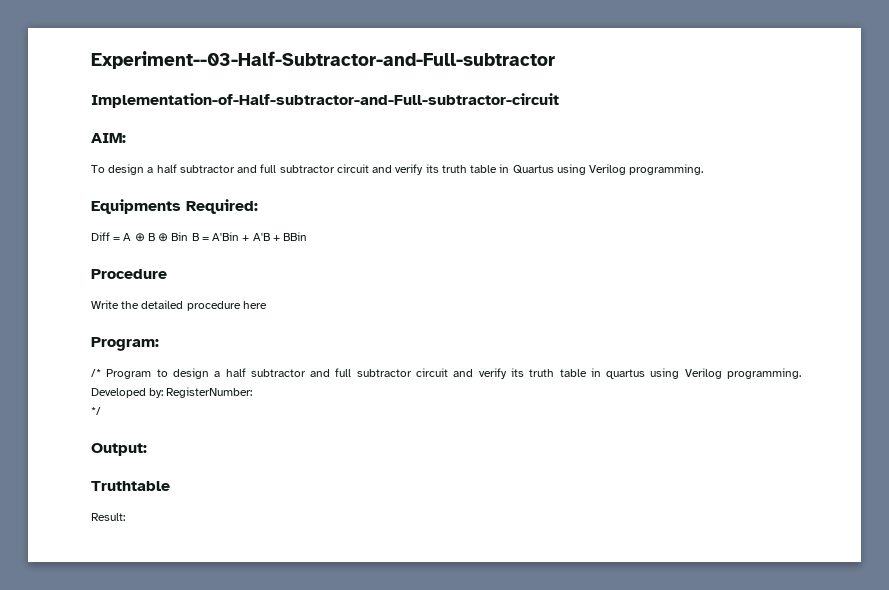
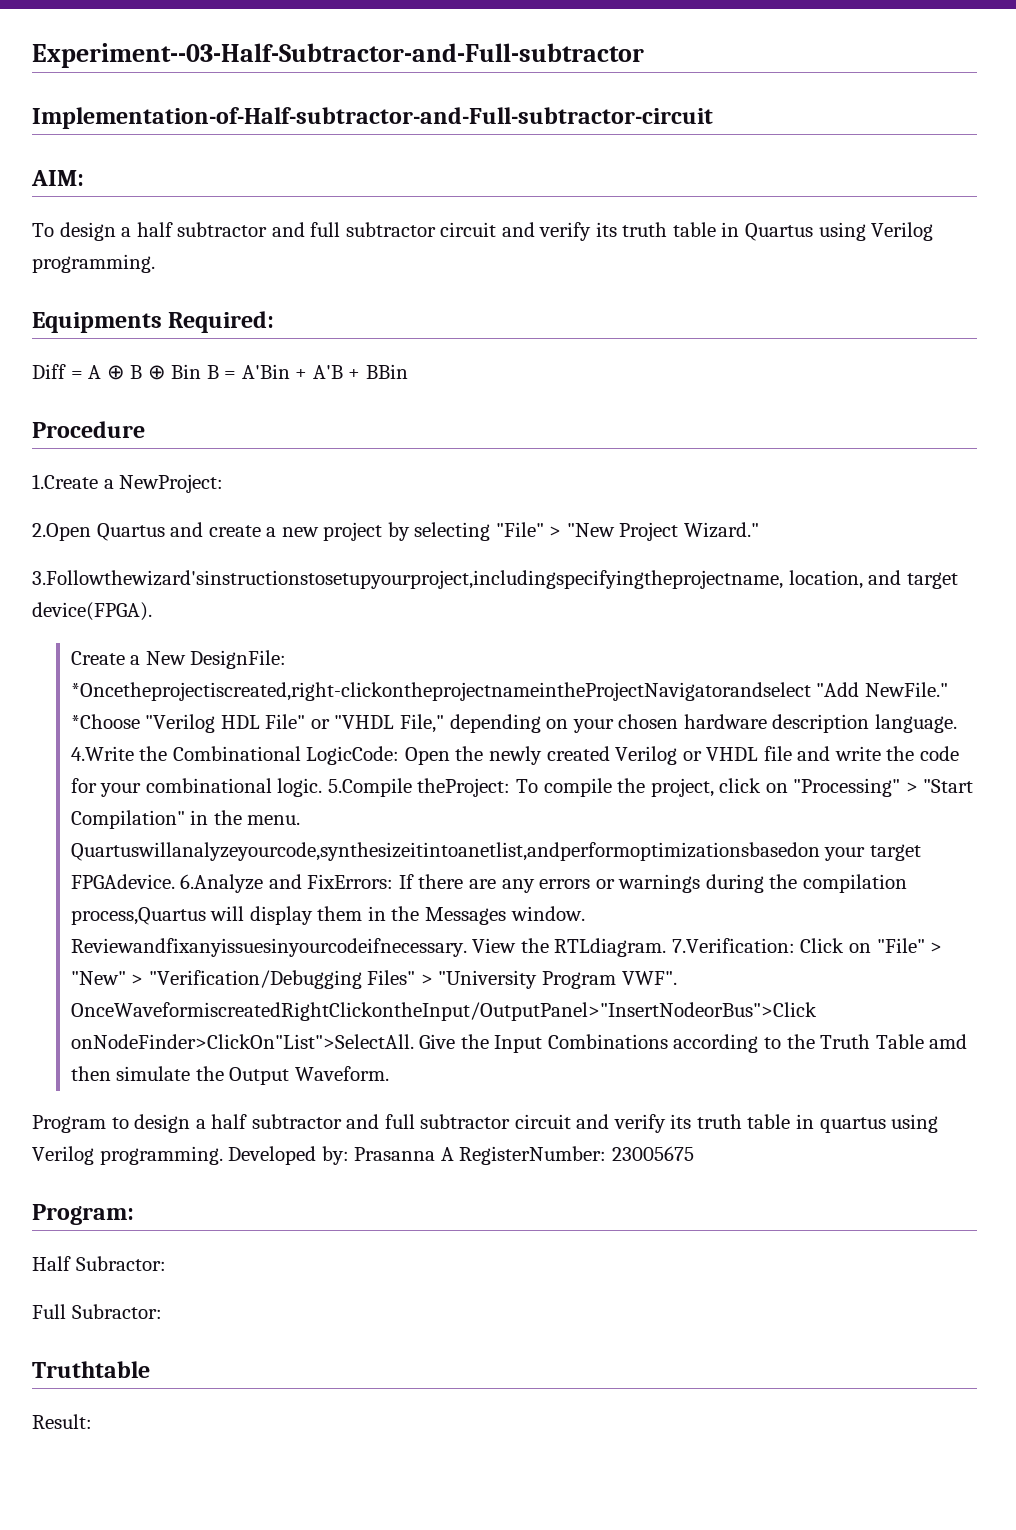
[91,300,267,311] [91,337,159,351] [91,369,101,377] Write the detailed procedure here // Program: // /* -> [32,474,224,493] [32,522,759,541] [32,570,958,589] [32,602,152,621] [70,650,287,669] [70,682,948,701] [70,714,957,733] [70,746,959,765] [70,778,974,797] [70,810,301,829] [70,842,921,861] [70,874,907,893] [70,906,585,925] [70,938,943,957] [70,970,677,989] [70,1002,817,1021] [70,1034,968,1053] [70,1066,389,1085] 1.Create a NewProject: // 2.Open Quartus and create a new project by selecting "File" > "New Project Wizard." // 3.Followthewizard'sinstructionstosetupyourproject,includingspecifyingtheprojectname, location, and target device(FPGA). // Create a New DesignFile: *Oncetheprojectiscreated,right-clickontheprojectnameintheProjectNavigatorandselect "Add NewFile." *Choose "Verilog HDL File" or "VHDL File," depending on your chosen hardware description language. 4.Write the Combinational LogicCode: Open the newly created Verilog or VHDL file and write the code for your combinational logic. 5.Compile theProject: To compile the project, click on "Processing" > "Start Compilation" in the menu. Quartuswillanalyzeyourcode,synthesizeitintoanetlist,andperformoptimizationsbasedon your target FPGAdevice. 6.Analyze and FixErrors: If there are any errors or warnings during the compilation process,Quartus will display them in the Messages window. Reviewandfixanyissuesinyourcodeifnecessary. View the RTLdiagram. 7.Verification: Click on "File" > "New" > "Verification/Debugging Files" > "University Program VWF". OnceWaveformiscreatedRightClickontheInput/OutputPanel>"InsertNodeorBus">Click onNodeFinder>ClickOn"List">SelectAll. Give the Input Combinations according to the Truth Table amd then simulate the Output Waveform. //
(164, 393) none -> [354,1147,454,1161] Prasanna A
[91,407,101,415] [91,443,147,456] // */ // Output: -> [611,1146,694,1161] [32,1204,134,1225] [32,1256,166,1271] [32,1304,162,1319] 23005675 // Program: // Half Subractor: // Full Subractor:

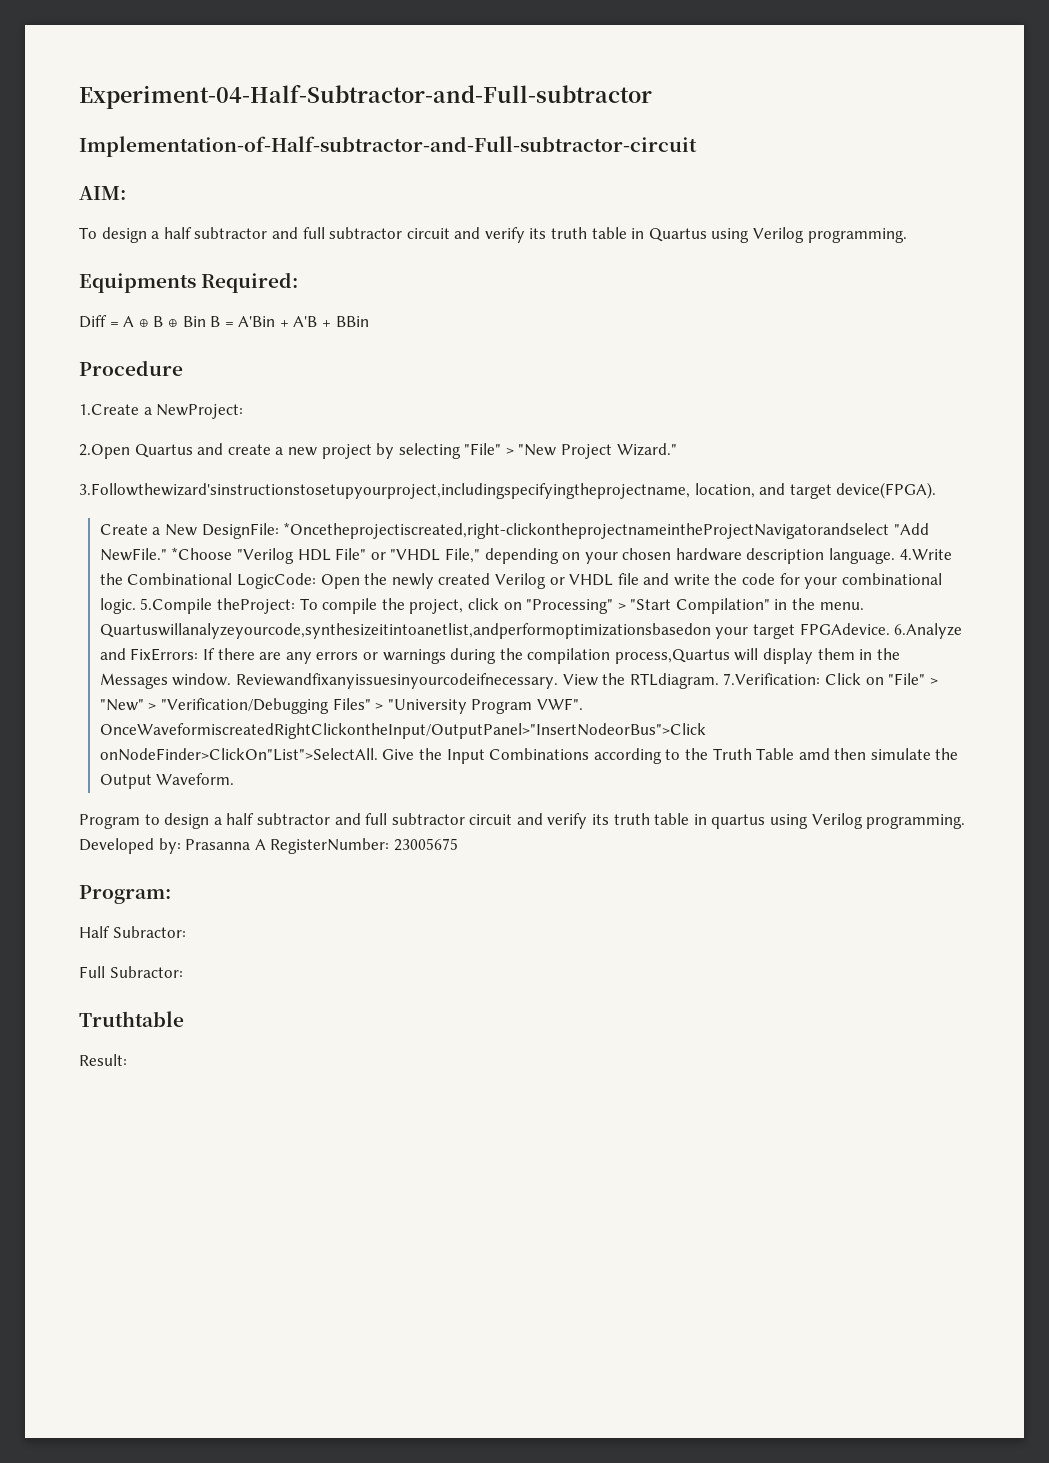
[32,43,644,68] Experiment--03-Half-Subtractor-and-Full-subtractor -> [79,85,652,109] Experiment-04-Half-Subtractor-and-Full-subtractor

